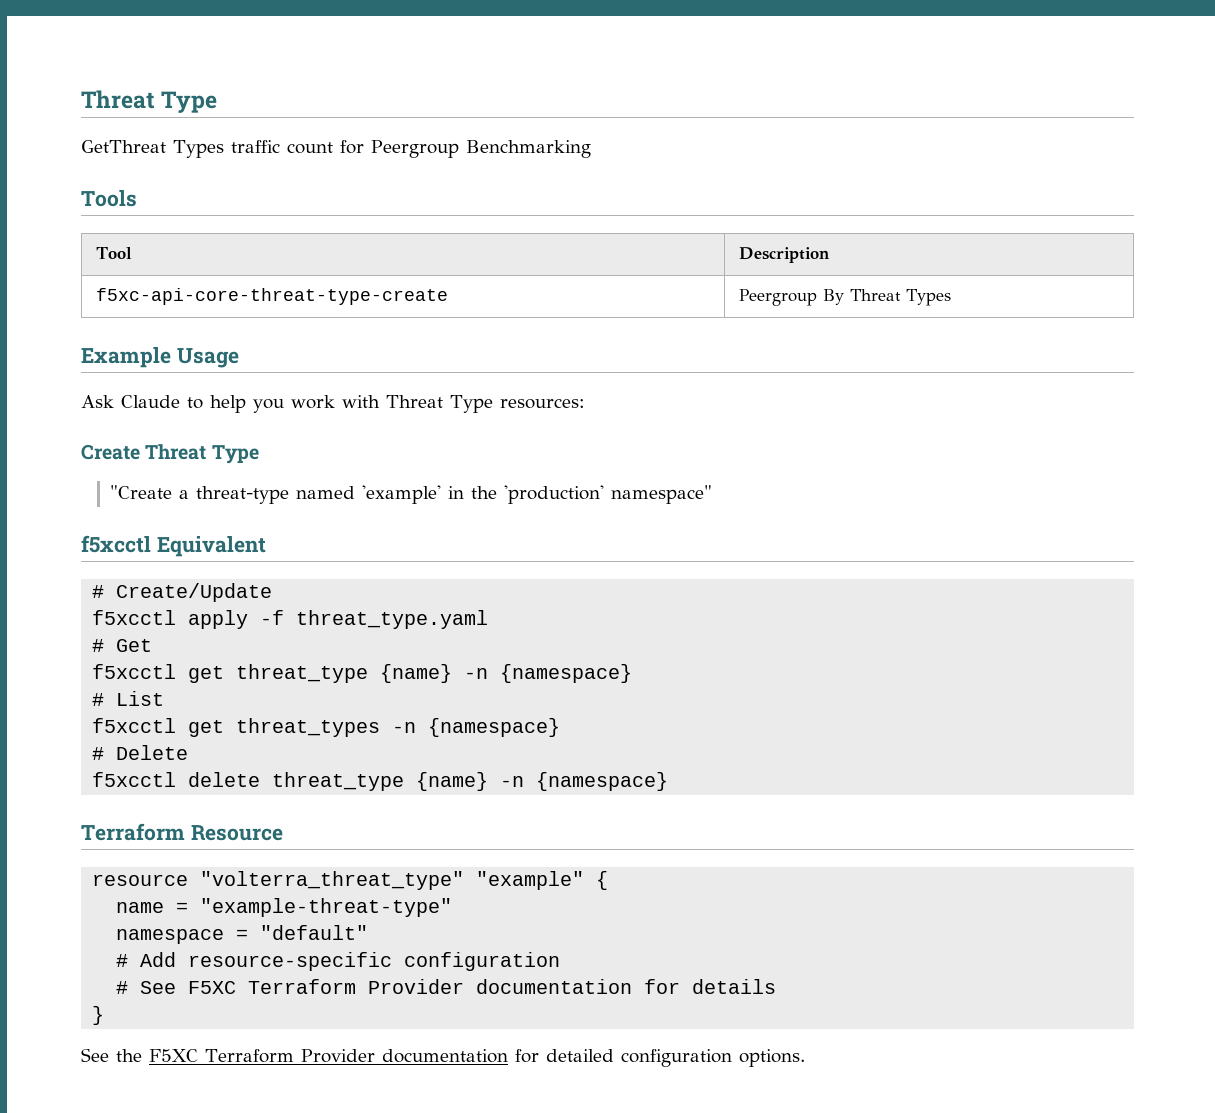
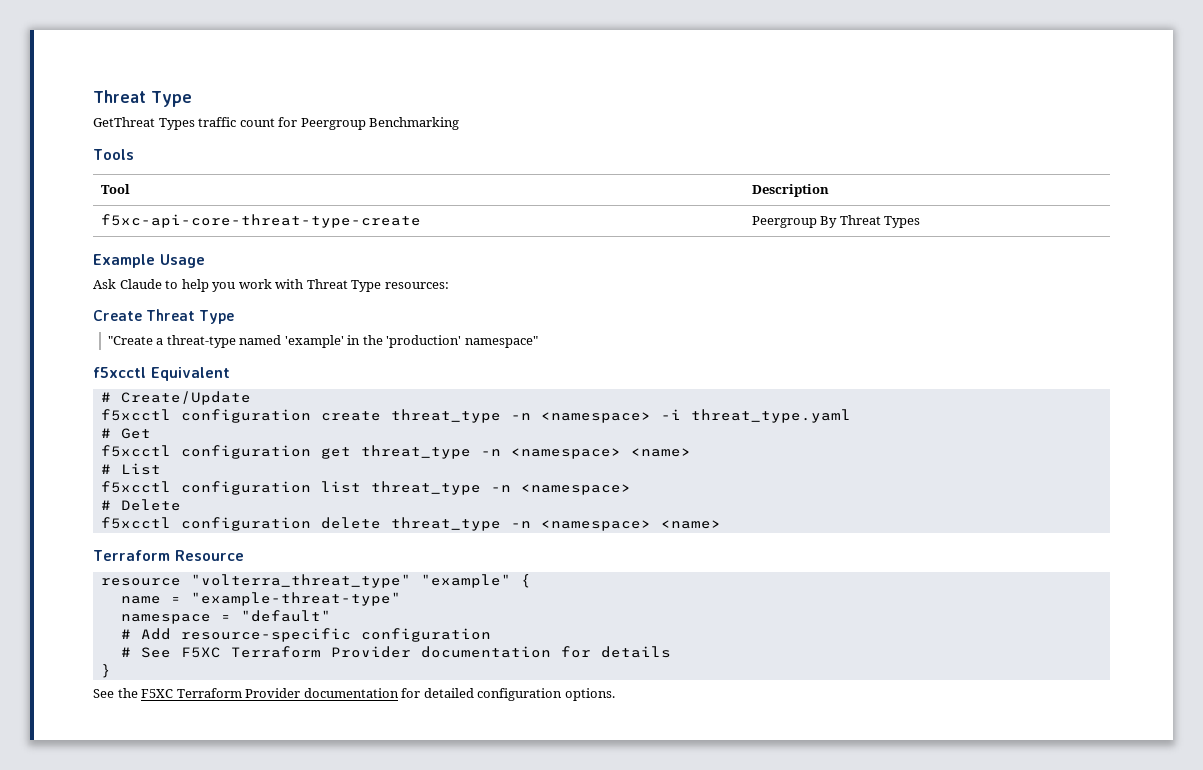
[188,610,285,629] apply -f -> [180,409,681,423] configuration create threat_type -n <namespace> -i
(177, 671) none -> [180,445,311,459] configuration
[380,664,633,683] {name} -n {namespace} -> [480,448,691,459] -n <namespace> <name>
[188,718,561,737] get threat_types -n {namespace} -> [180,481,631,495] configuration list threat_type -n <namespace>
(177, 779) none -> [180,517,311,531] configuration
[416,772,669,791] {name} -n {namespace} -> [510,520,721,531] -n <namespace> <name>

